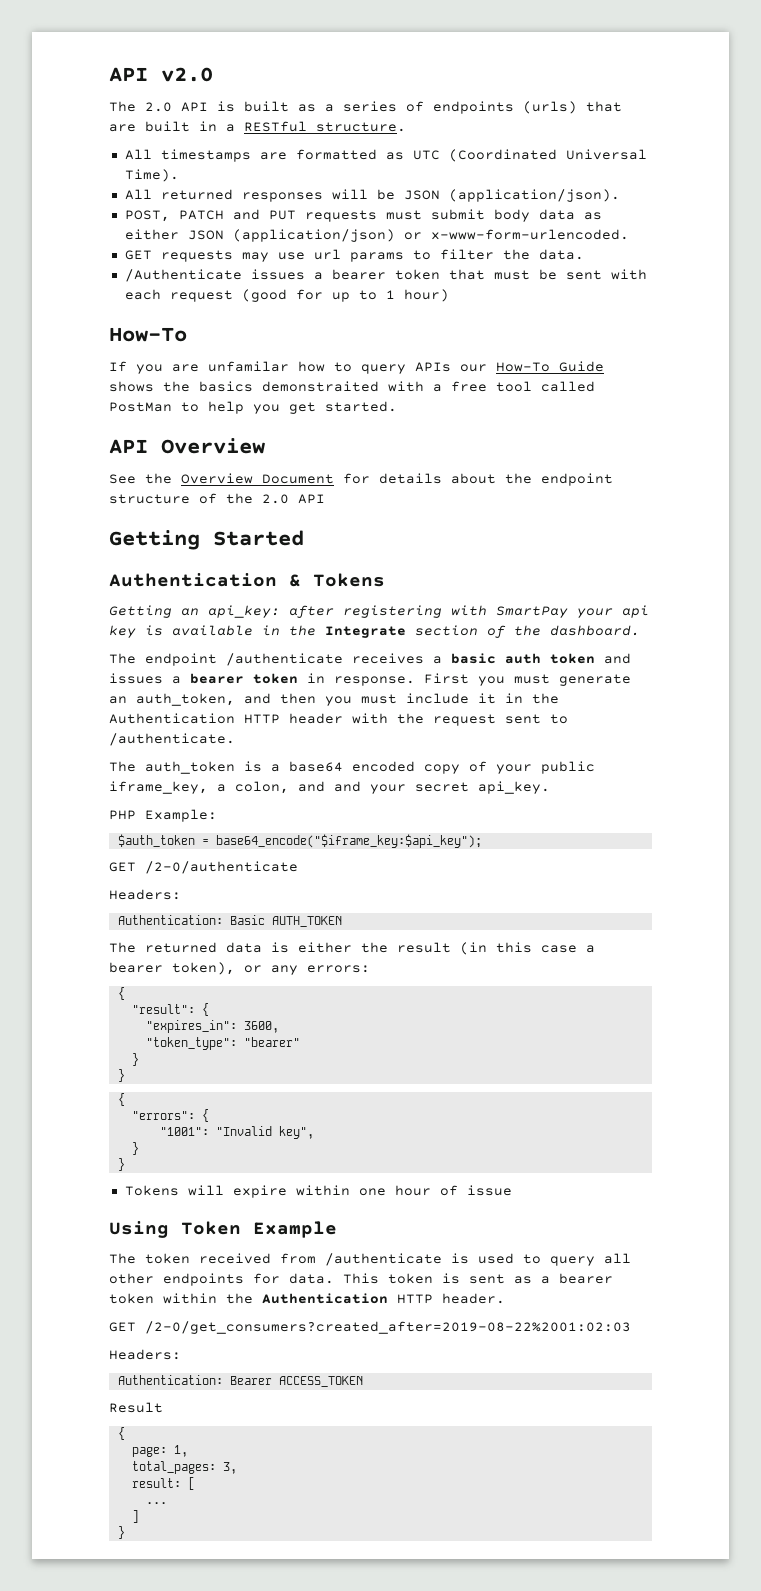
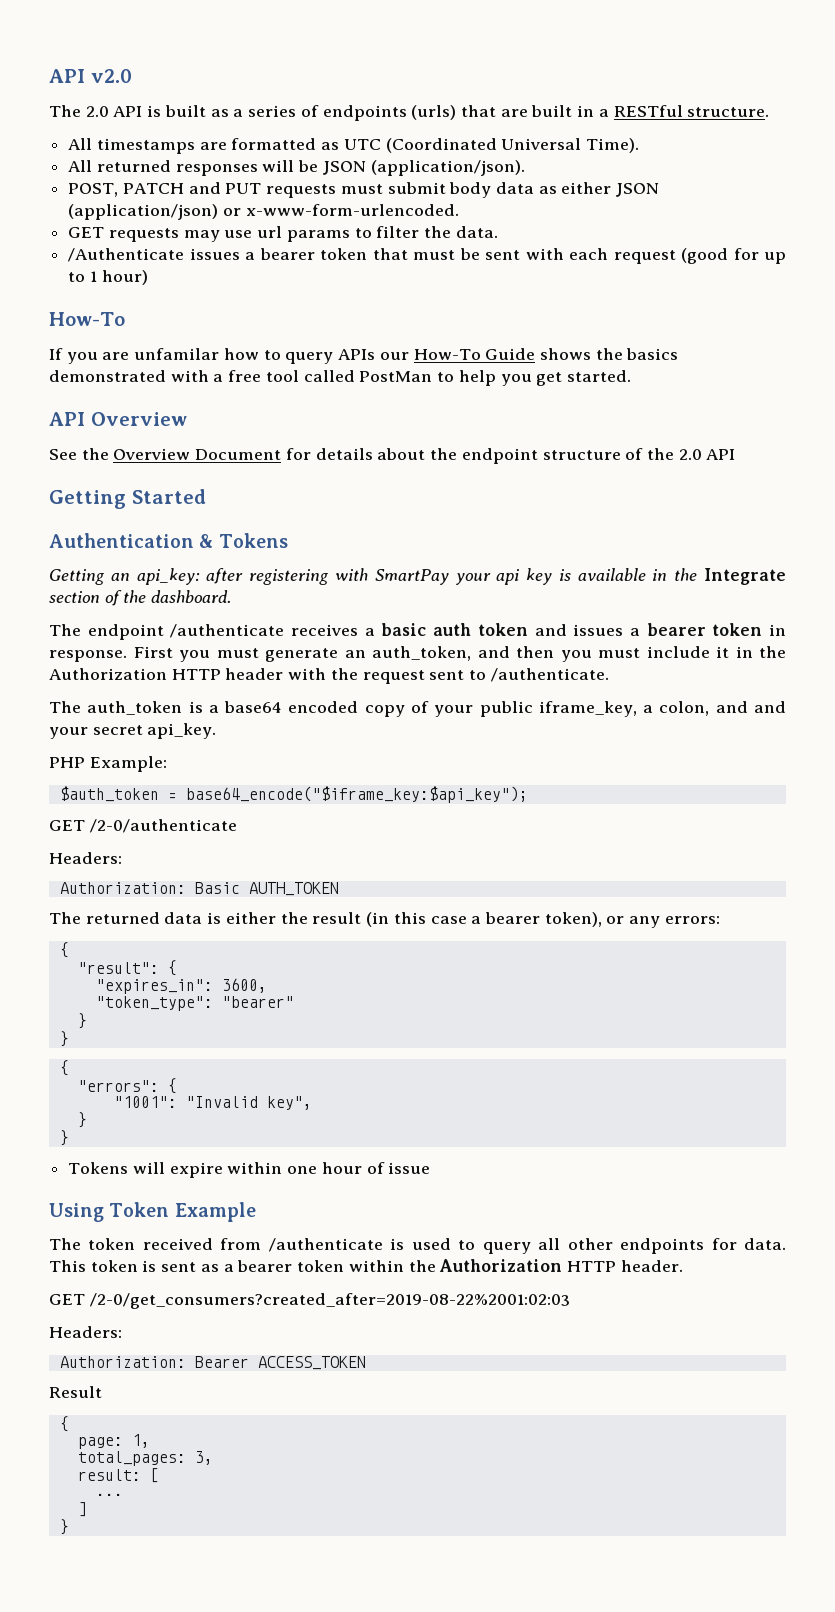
[262,381,379,392] demonstraited -> [49,370,166,382] demonstrated
[109,713,235,724] Authentication -> [49,668,167,680] Authorization
[117,915,223,925] Authentication: -> [59,882,186,894] Authorization:
[262,1293,388,1304] Authentication -> [439,1259,563,1272] Authorization
[117,1375,223,1385] Authentication: -> [59,1356,186,1368] Authorization:

